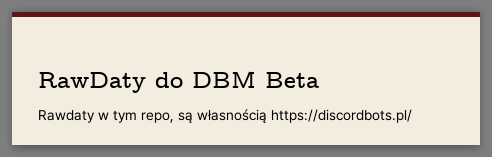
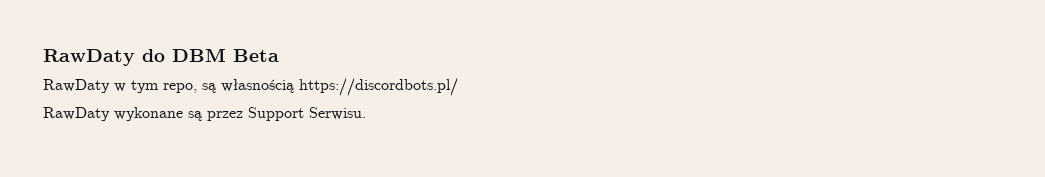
[38,110,95,123] Rawdaty -> [43,79,110,93] RawDaty
(412, 116) none -> [43,107,366,121] // RawDaty wykonane są przez Support Serwisu.

